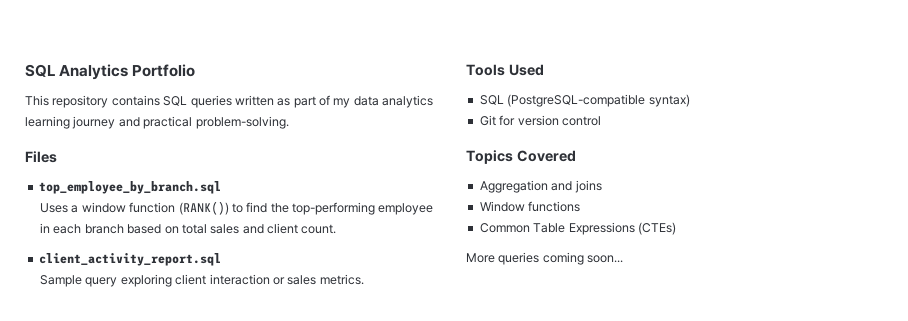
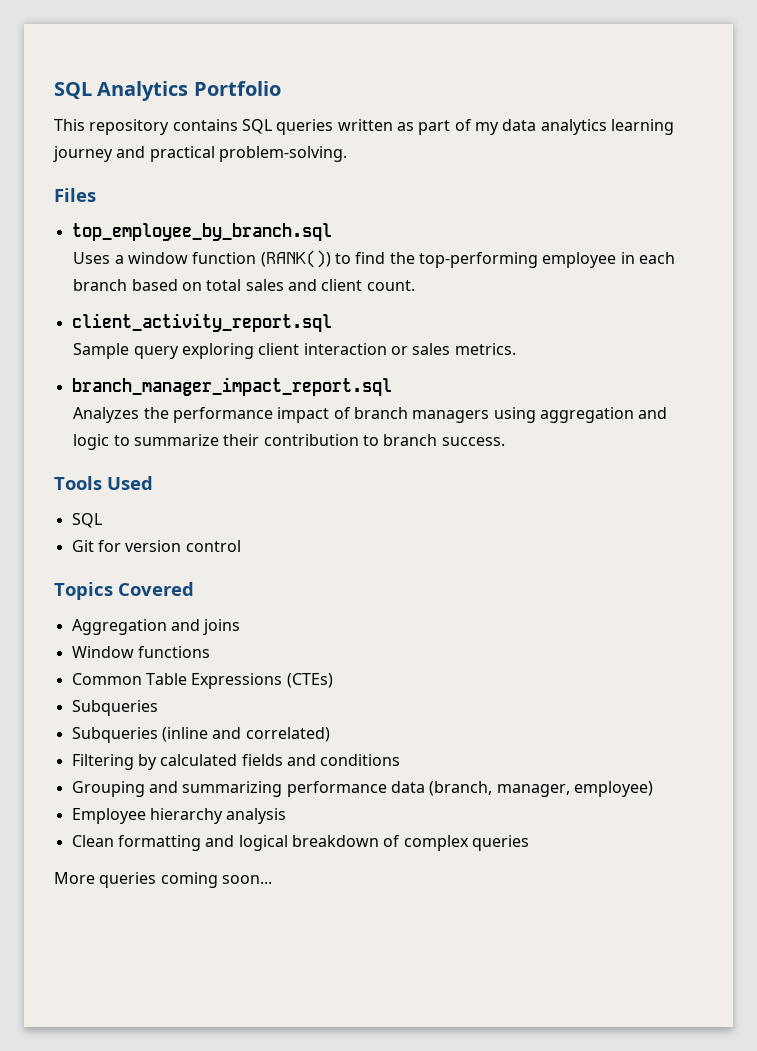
(364, 279) none -> [71,377,392,396] [73,407,668,423] [73,434,505,450] // branch_manager_impact_report.sql // Analyzes the performance impact of branch managers using aggregation and logic to summarize their contribution to branch success.
[507,94,690,107] (PostgreSQL-compatible syntax) -> (102, 520) none
(676, 228) none -> [71,700,158,716] [71,727,330,743] [71,754,401,770] [71,781,653,797] [71,808,287,824] [71,835,529,851] // Subqueries // Subqueries (inline and correlated) // Filtering by calculated fields and conditions // Grouping and summarizing performance data (branch, manager, employee) // Employee hierarchy analysis // Clean formatting and logical breakdown of complex queries

